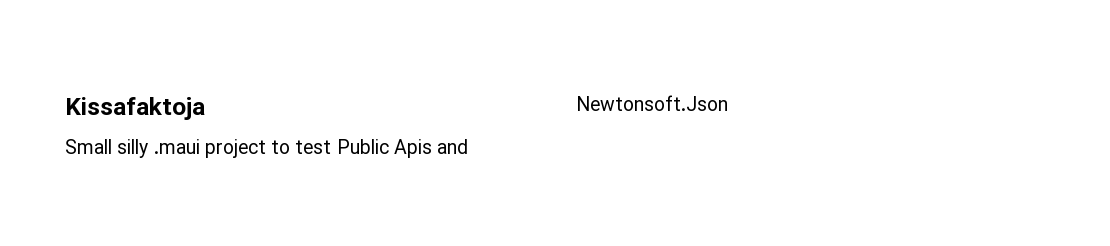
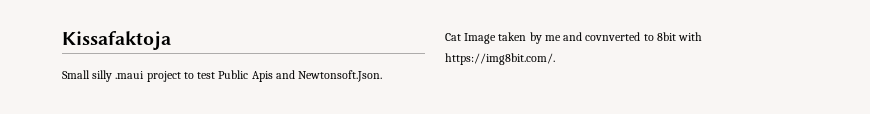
[576,95,728,111] Newtonsoft.Json -> [298,70,383,82] [445,32,703,44] [445,53,555,65] Newtonsoft.Json. // Cat Image taken by me and covnverted to 8bit with https://img8bit.com/.

